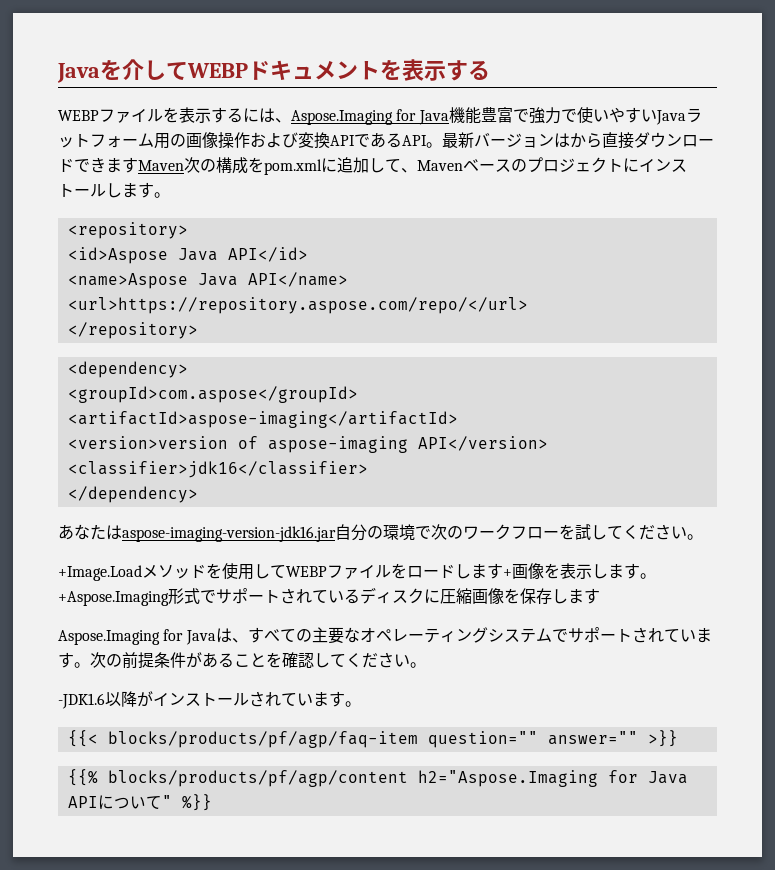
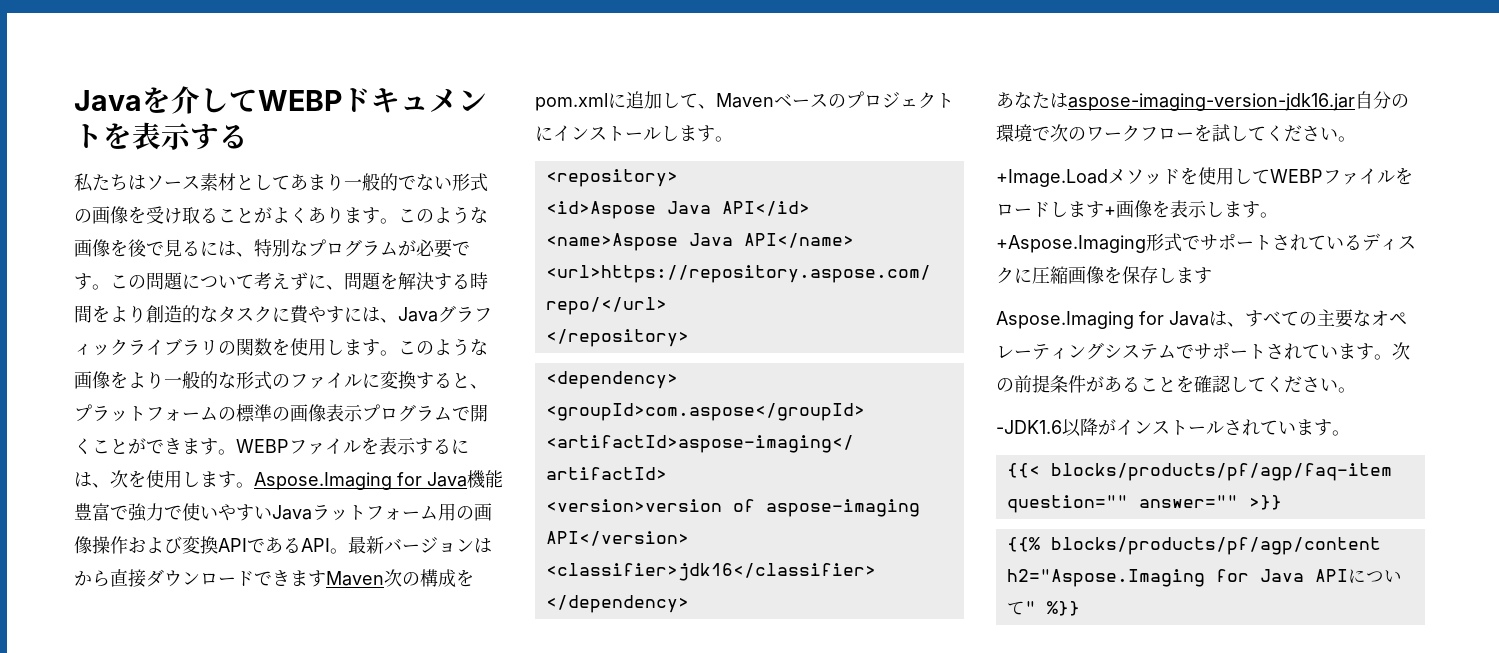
(490, 70) none -> [74,173,488,192] [74,206,488,224] [74,239,470,258] [74,272,488,290] [74,305,492,324] [74,338,488,356] [74,371,488,390] [74,404,488,422] [74,438,236,455] 私たちはソース素材としてあまり一般的でない形式の画像を受け取ることがよくあります。このような画像を後で見るには、特別なプログラムが必要です。この問題について考えずに、問題を解決する時間をより創造的なタスクに費やすには、Javaグラフィックライブラリの関数を使用します。このような画像をより一般的な形式のファイルに変換すると、プラットフォームの標準の画像表示プログラムで開くことができます。
(291, 120) none -> [110,470,254,488] 次を使用します。

